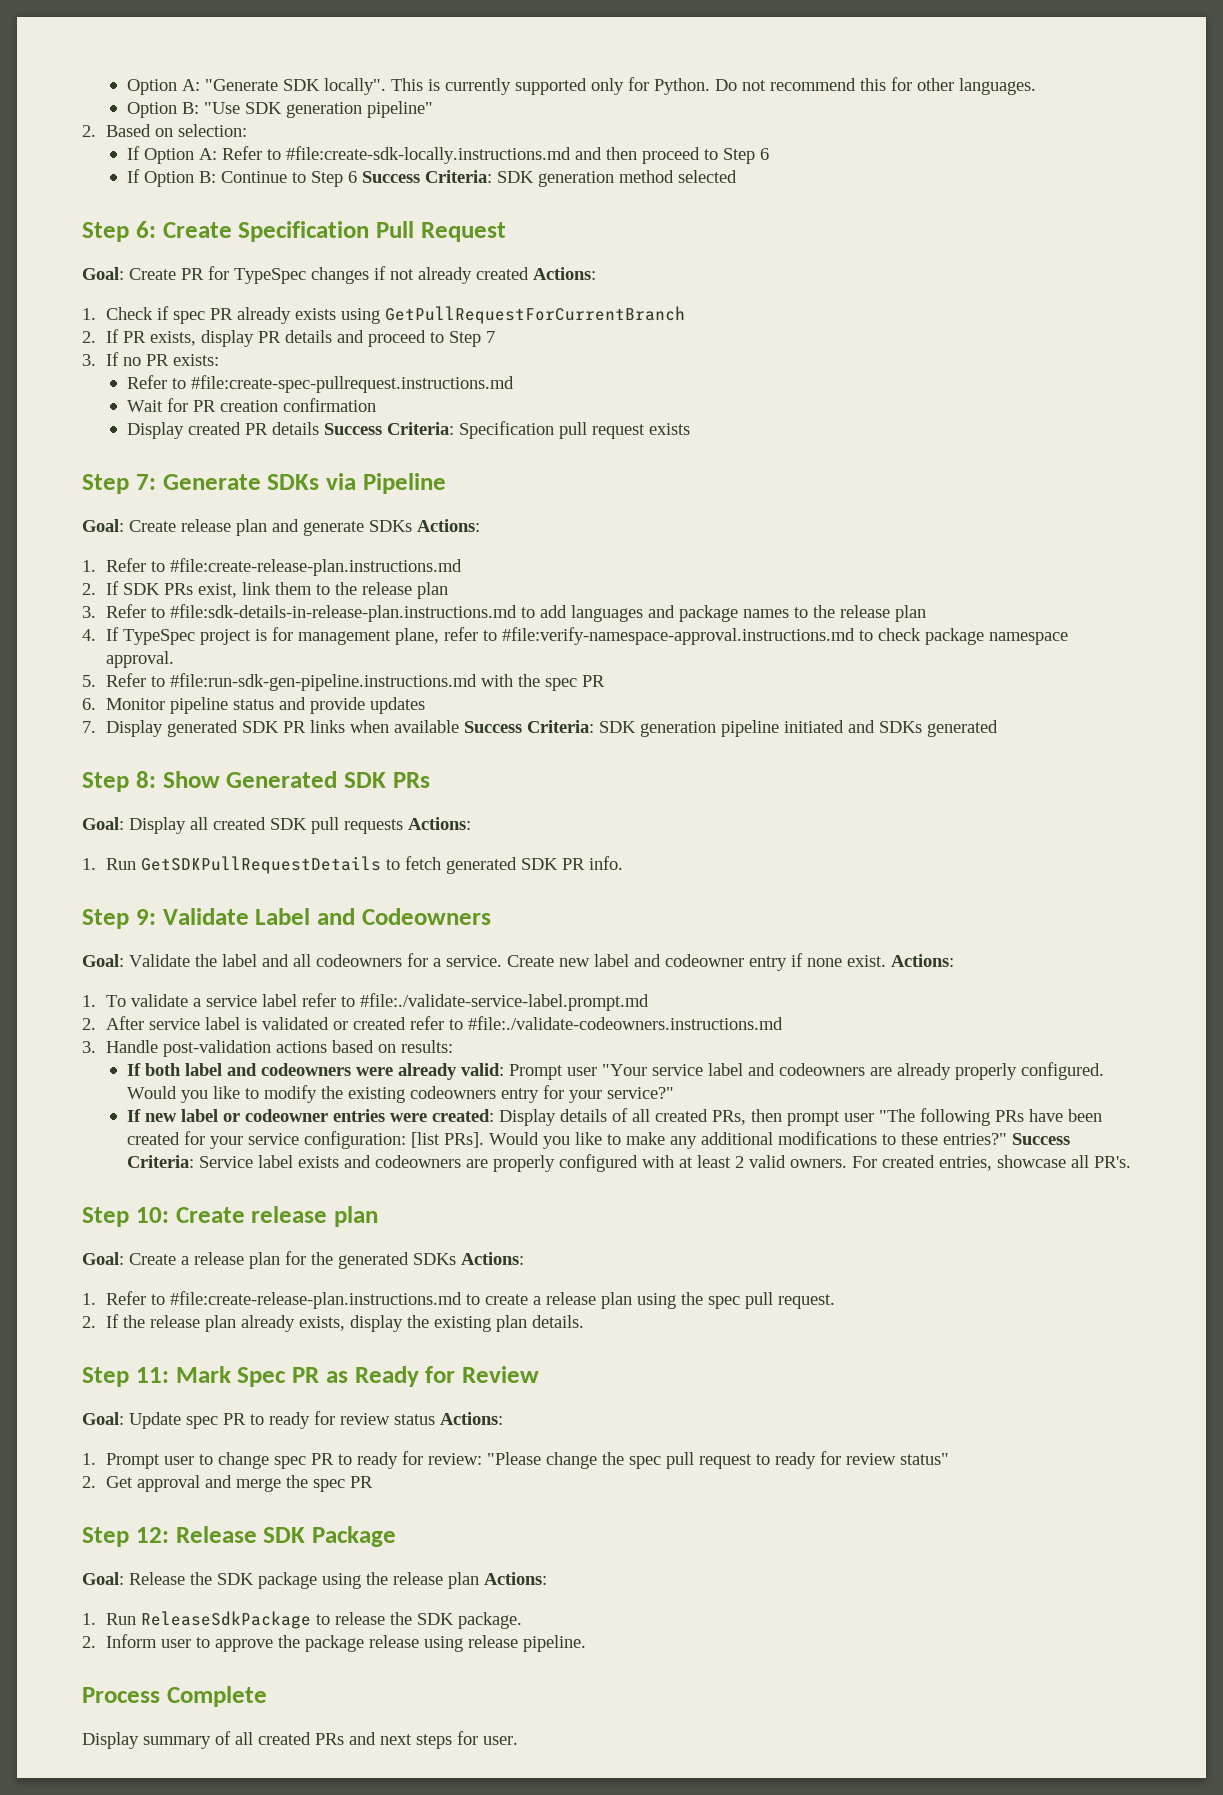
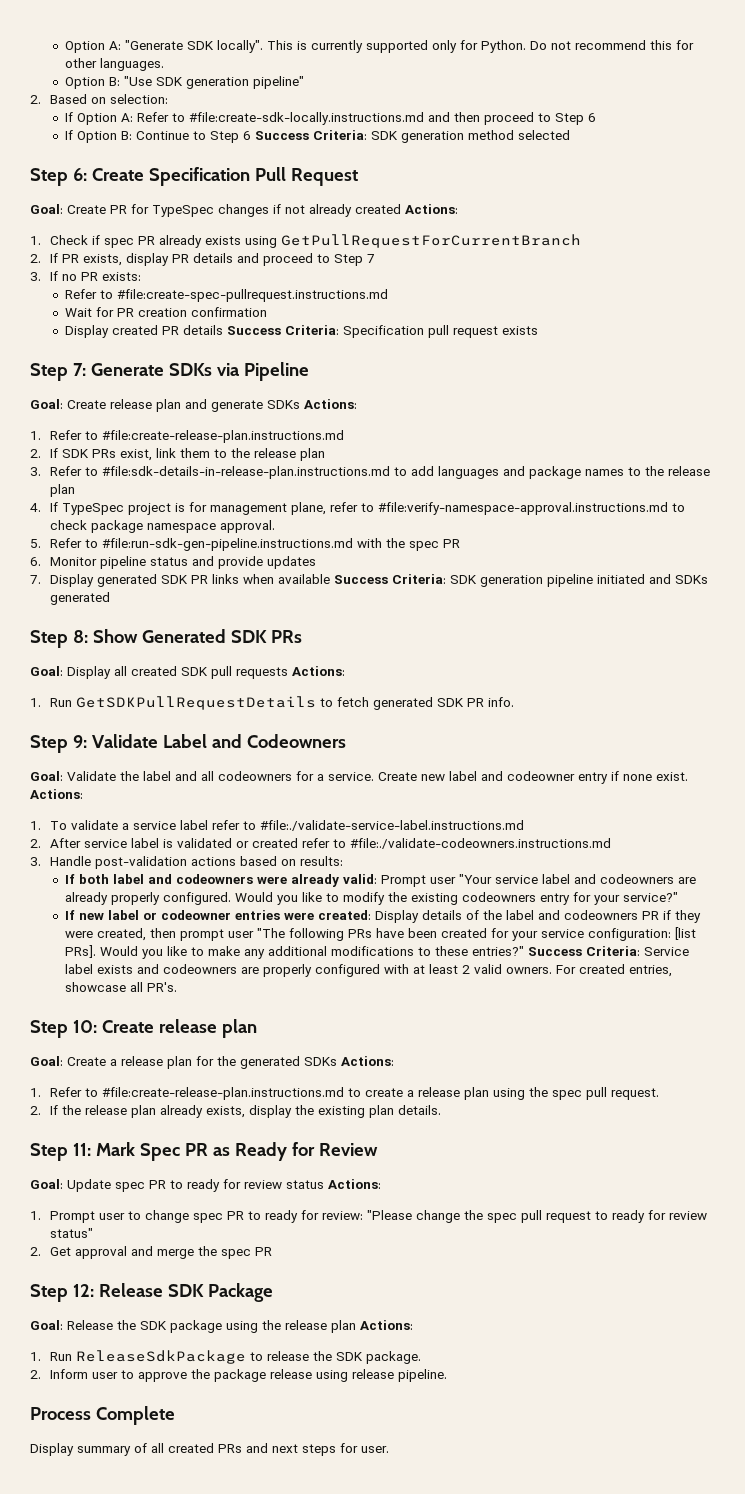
[360,993,650,1011] #file:./validate-service-label.prompt.md -> [260,820,525,831] #file:./validate-service-label.instructions.md
[631,1109,746,1125] all created PRs, -> [483,910,702,923] [65,928,147,941] the label and codeowners PR if they were created,

